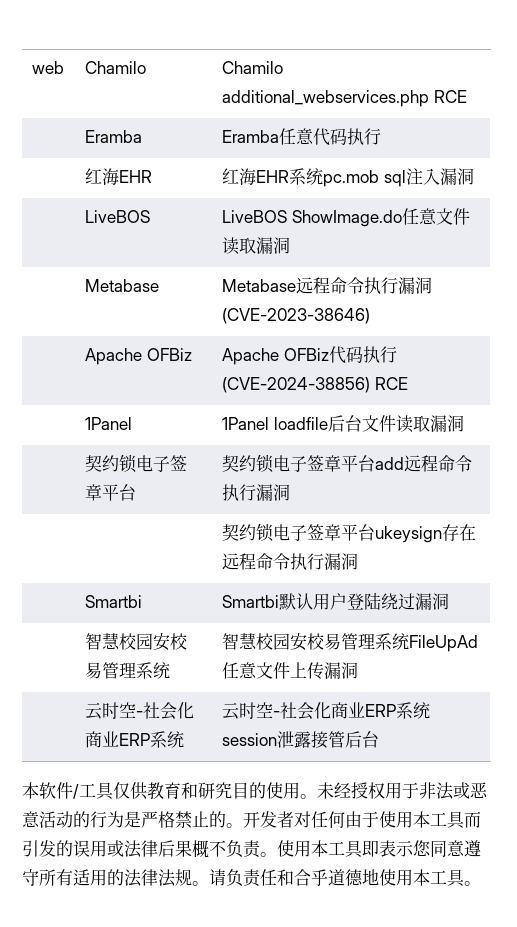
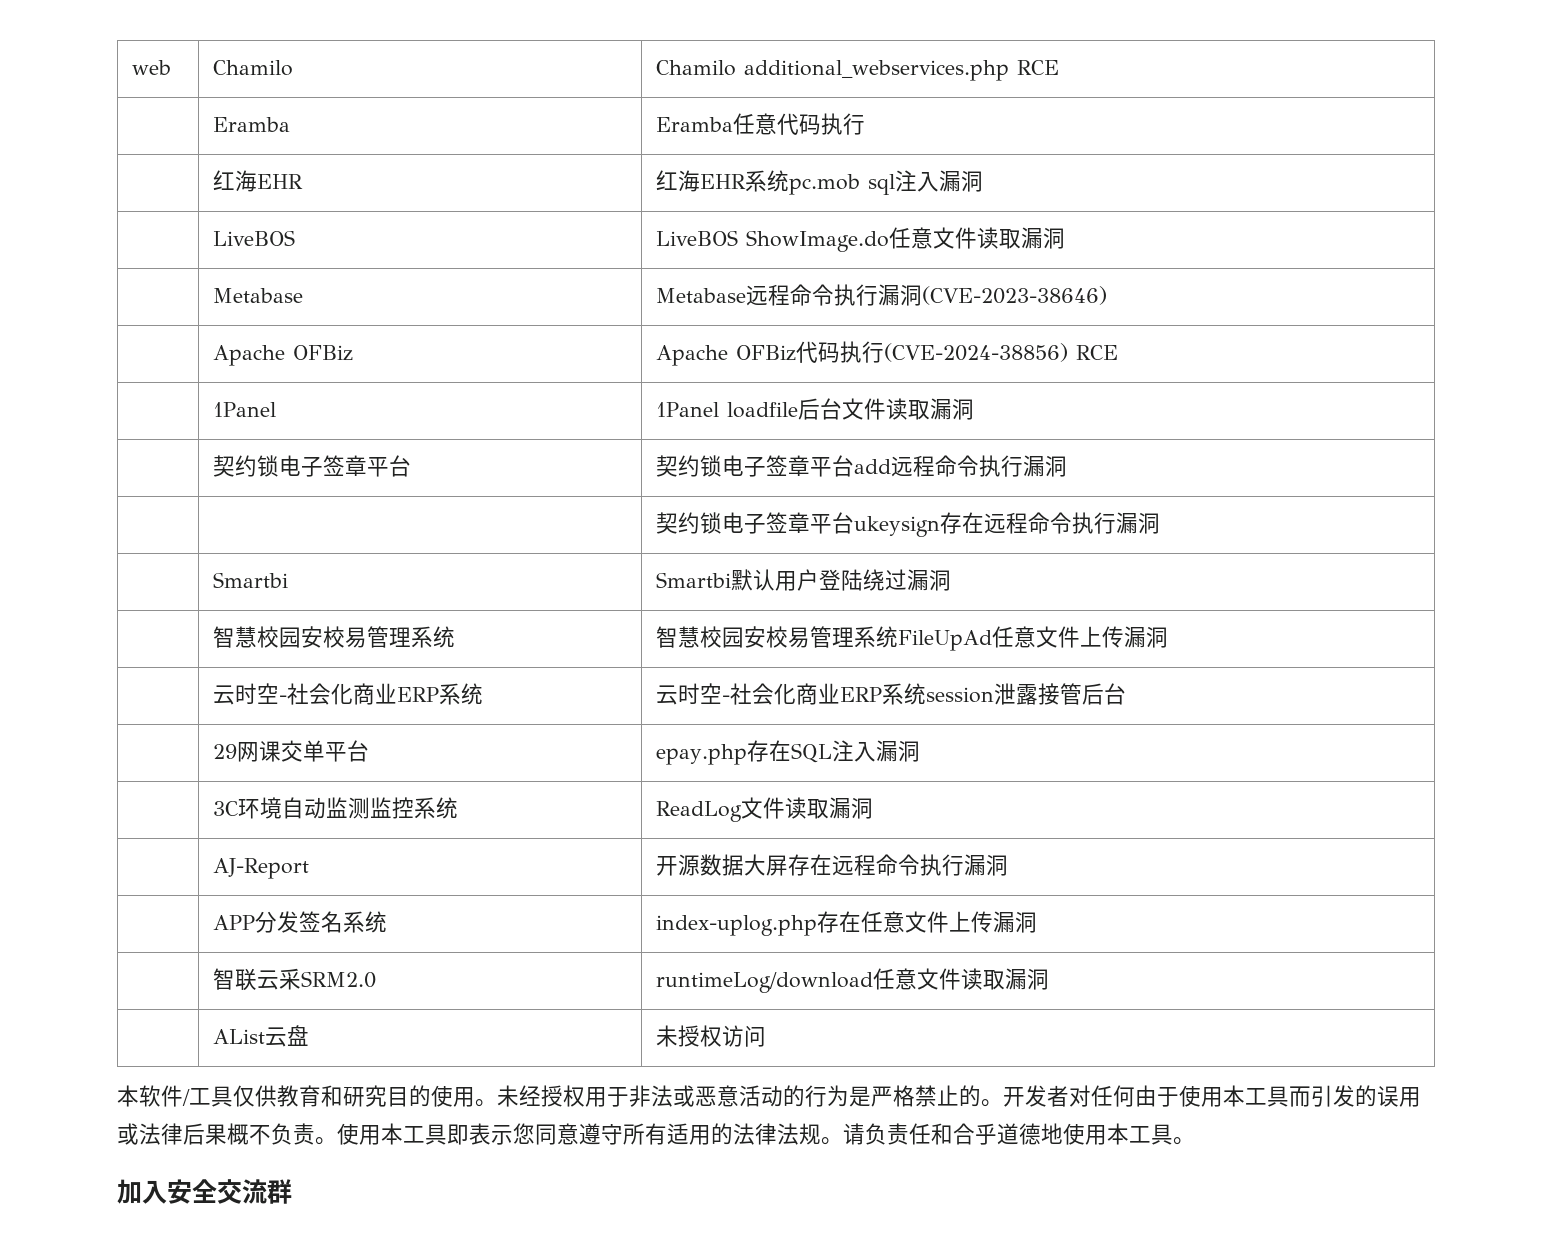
(380, 739) none -> [213,740,370,762] [656,740,921,765] [213,797,459,819] [656,797,874,822] [213,858,310,879] [656,854,1009,876] [213,911,388,933] [656,911,1038,936] [213,968,377,991] [656,968,1050,993] [213,1025,310,1047] [656,1025,767,1047] // | 29网课交单平台 | epay.php存在SQL注入漏洞 // | 3C环境自动监测监控系统 | ReadLog文件读取漏洞 // | AJ-Report | 开源数据大屏存在远程命令执行漏洞 // | APP分发签名系统 | index-uplog.php存在任意文件上传漏洞 // | 智联云采SRM2.0 | runtimeLog/download任意文件读取漏洞 // | AList云盘 | 未授权访问
(481, 883) none -> [117,1179,292,1204] // 加入安全交流群

